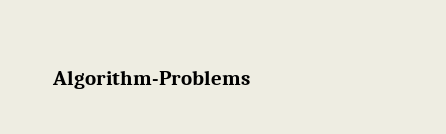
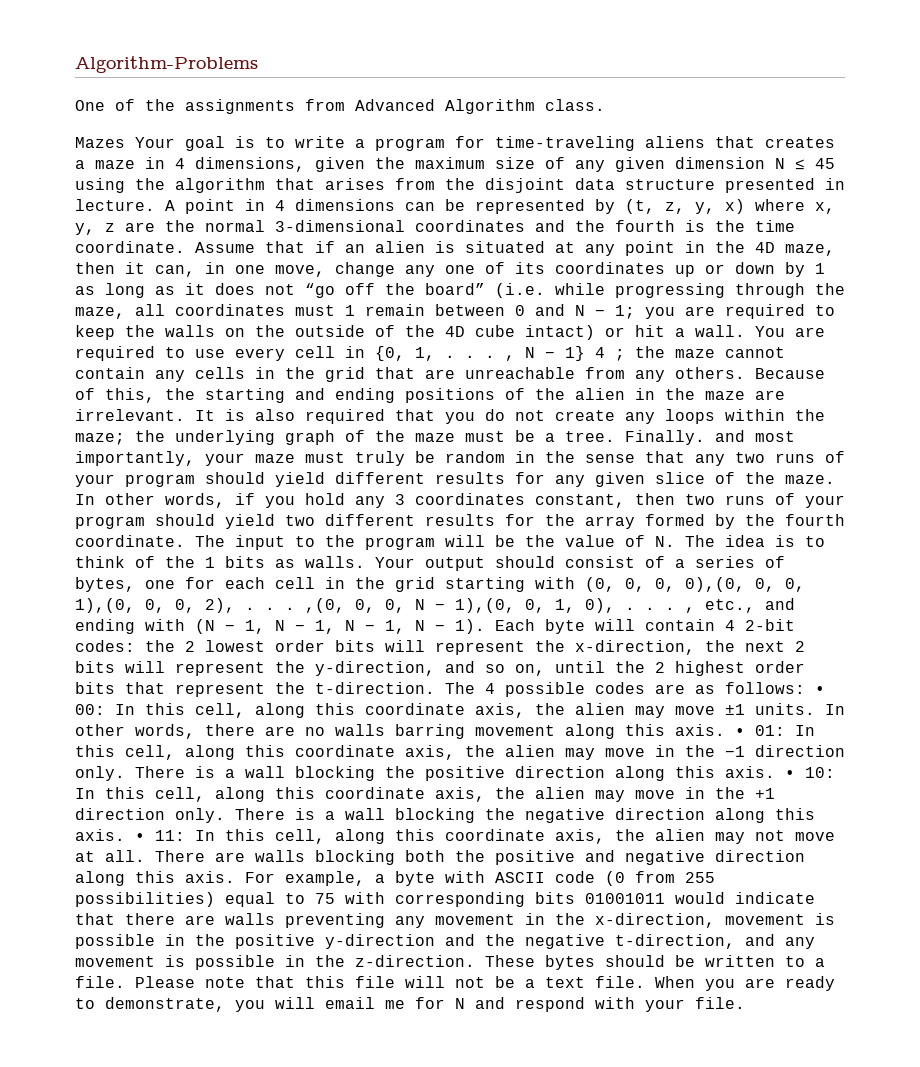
(250, 79) none -> [75,99,605,114] [75,136,835,151] [75,157,835,172] [75,178,845,193] [75,199,835,214] [75,220,795,235] [75,241,835,256] [75,262,825,277] [75,283,845,298] [75,304,835,319] [75,325,825,340] [75,346,785,361] [75,367,825,382] [75,388,785,403] [75,409,825,424] [75,430,795,445] [75,451,845,466] [75,472,835,487] [75,493,845,508] [75,514,845,529] [75,535,825,550] [75,556,785,571] [75,577,805,592] [75,598,795,613] [75,619,795,634] [75,640,805,655] [75,661,805,676] [75,682,825,697] [75,703,845,718] [75,724,815,739] [75,745,845,760] [75,766,835,781] [75,787,775,802] [75,808,815,823] [75,829,835,844] [75,850,805,865] [75,871,715,886] [75,892,815,907] [75,913,835,928] [75,934,815,949] [75,955,825,970] [75,976,835,991] [75,997,745,1012] // One of the assignments from Advanced Algorithm class. // Mazes Your goal is to write a program for time-traveling aliens that creates a maze in 4 dimensions, given the maximum size of any given dimension N ≤ 45 using the algorithm that arises from the disjoint data structure presented in lecture. A point in 4 dimensions can be represented by (t, z, y, x) where x, y, z are the normal 3-dimensional coordinates and the fourth is the time coordinate. Assume that if an alien is situated at any point in the 4D maze, then it can, in one move, change any one of its coordinates up or down by 1 as long as it does not “go off the board” (i.e. while progressing through the maze, all coordinates must 1 remain between 0 and N − 1; you are required to keep the walls on the outside of the 4D cube intact) or hit a wall. You are required to use every cell in {0, 1, . . . , N − 1} 4 ; the maze cannot contain any cells in the grid that are unreachable from any others. Because of this, the starting and ending positions of the alien in the maze are irrelevant. It is also required that you do not create any loops within the maze; the underlying graph of the maze must be a tree. Finally. and most importantly, your maze must truly be random in the sense that any two runs of your program should yield different results for any given slice of the maze. In other words, if you hold any 3 coordinates constant, then two runs of your program should yield two different results for the array formed by the fourth coordinate. The input to the program will be the value of N. The idea is to think of the 1 bits as walls. Your output should consist of a series of bytes, one for each cell in the grid starting with (0, 0, 0, 0),(0, 0, 0, 1),(0, 0, 0, 2), . . . ,(0, 0, 0, N − 1),(0, 0, 1, 0), . . . , etc., and ending with (N − 1, N − 1, N − 1, N − 1). Each byte will contain 4 2-bit codes: the 2 lowest order bits will represent the x-direction, the next 2 bits will represent the y-direction, and so on, until the 2 highest order bits that represent the t-direction. The 4 possible codes are as follows: • 00: In this cell, along this coordinate axis, the alien may move ±1 units. In other words, there are no walls barring movement along this axis. • 01: In this cell, along this coordinate axis, the alien may move in the −1 direction only. There is a wall blocking the positive direction along this axis. • 10: In this cell, along this coordinate axis, the alien may move in the +1 direction only. There is a wall blocking the negative direction along this axis. • 11: In this cell, along this coordinate axis, the alien may not move at all. There are walls blocking both the positive and negative direction along this axis. For example, a byte with ASCII code (0 from 255 possibilities) equal to 75 with corresponding bits 01001011 would indicate that there are walls preventing any movement in the x-direction, movement is possible in the positive y-direction and the negative t-direction, and any movement is possible in the z-direction. These bytes should be written to a file. Please note that this file will not be a text file. When you are ready to demonstrate, you will email me for N and respond with your file.

